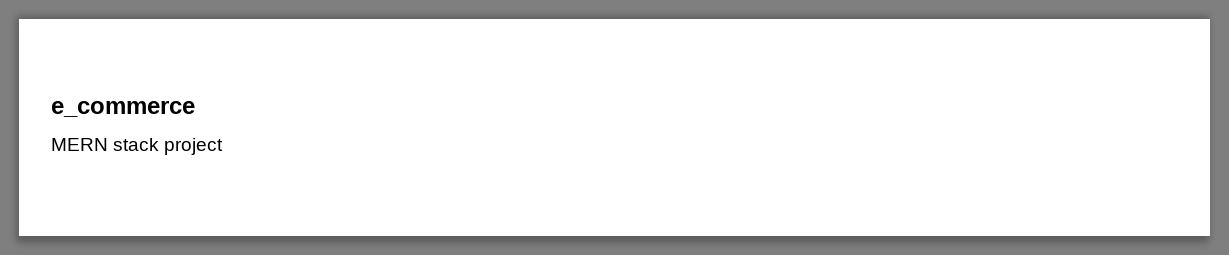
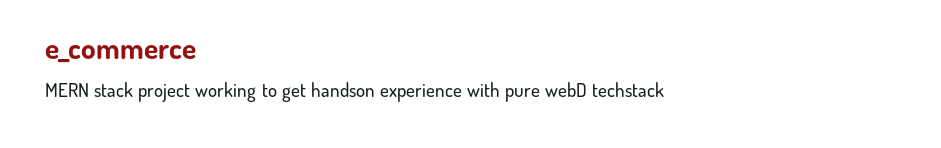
(224, 146) none -> [195,82,665,102] working to get handson experience with pure webD techstack

